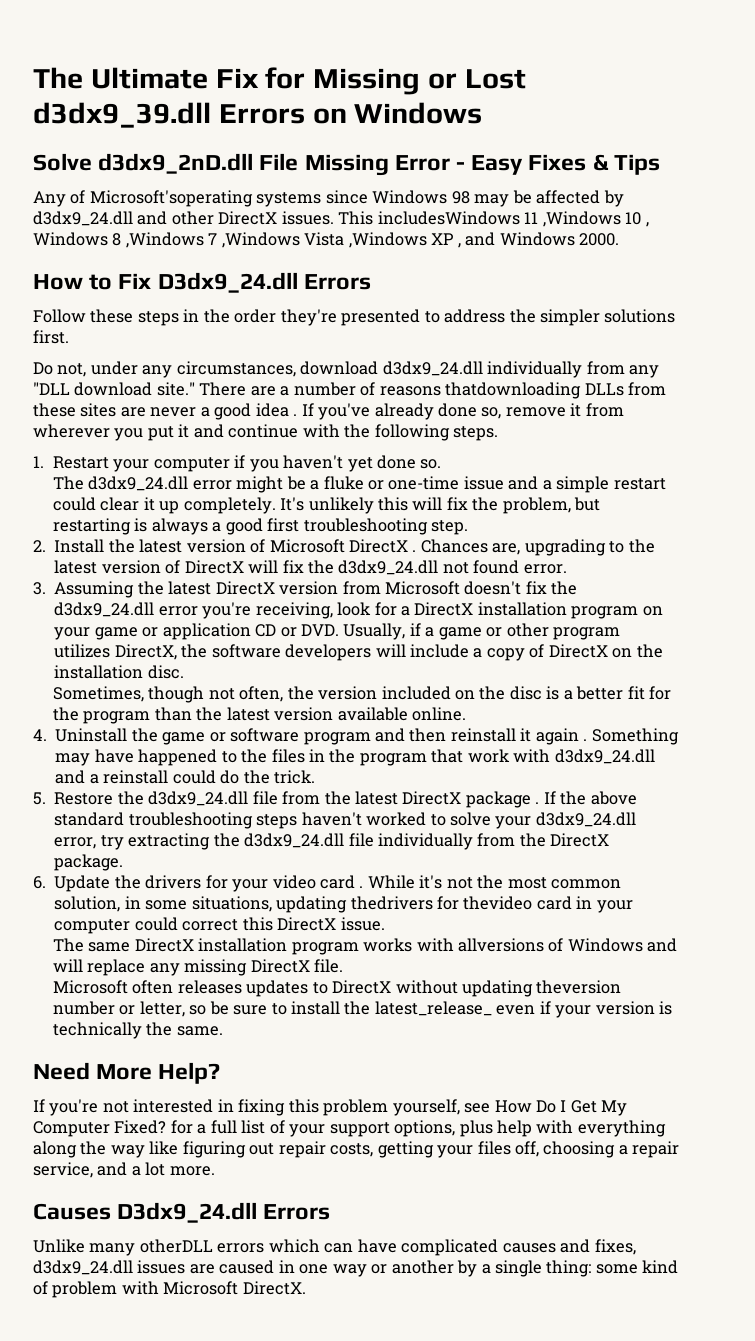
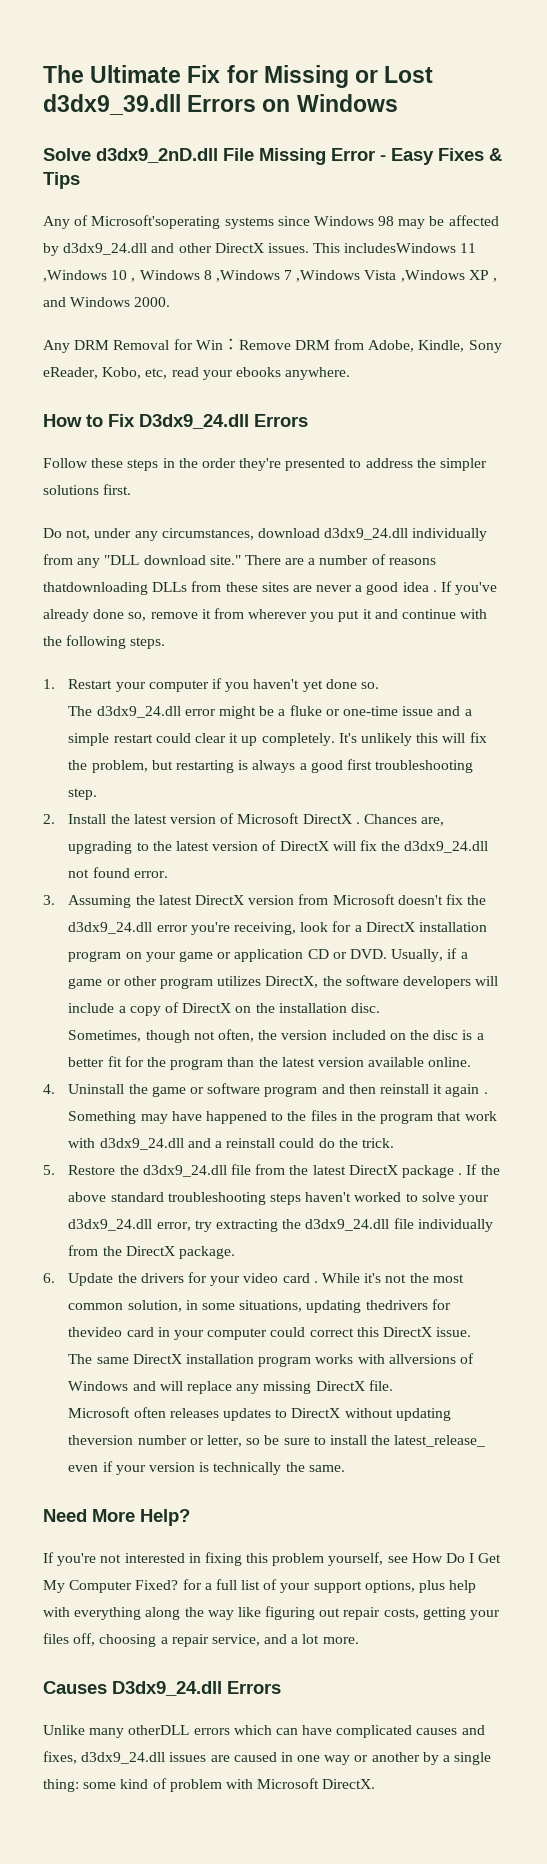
(620, 239) none -> [43,338,502,353] [43,367,351,380] // Any DRM Removal for Win：Remove DRM from Adobe, Kindle, Sony eReader, Kobo, etc, read your ebooks anywhere.

